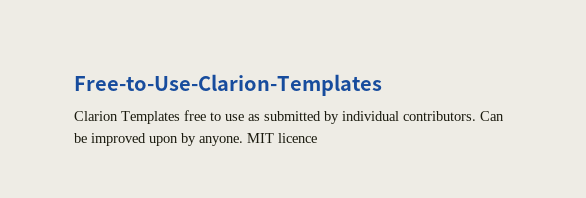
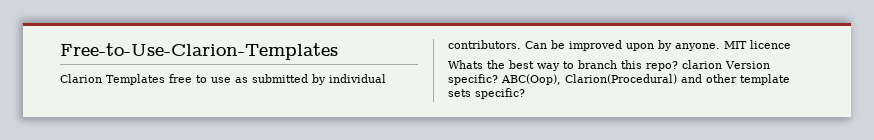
(317, 138) none -> [448,60,770,71] [448,74,790,85] [448,88,525,99] // Whats the best way to branch this repo? clarion Version specific? ABC(Oop), Clarion(Procedural) and other template sets specific?

